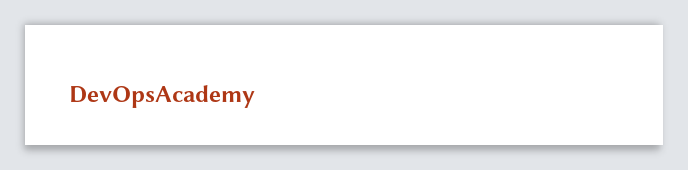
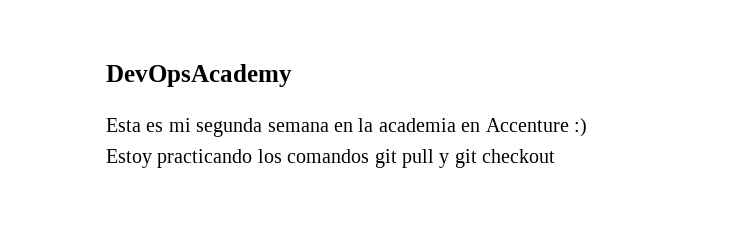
(255, 96) none -> [106,118,587,137] [106,149,556,168] // Esta es mi segunda semana en la academia en Accenture :) Estoy practicando los comandos git pull y git checkout

